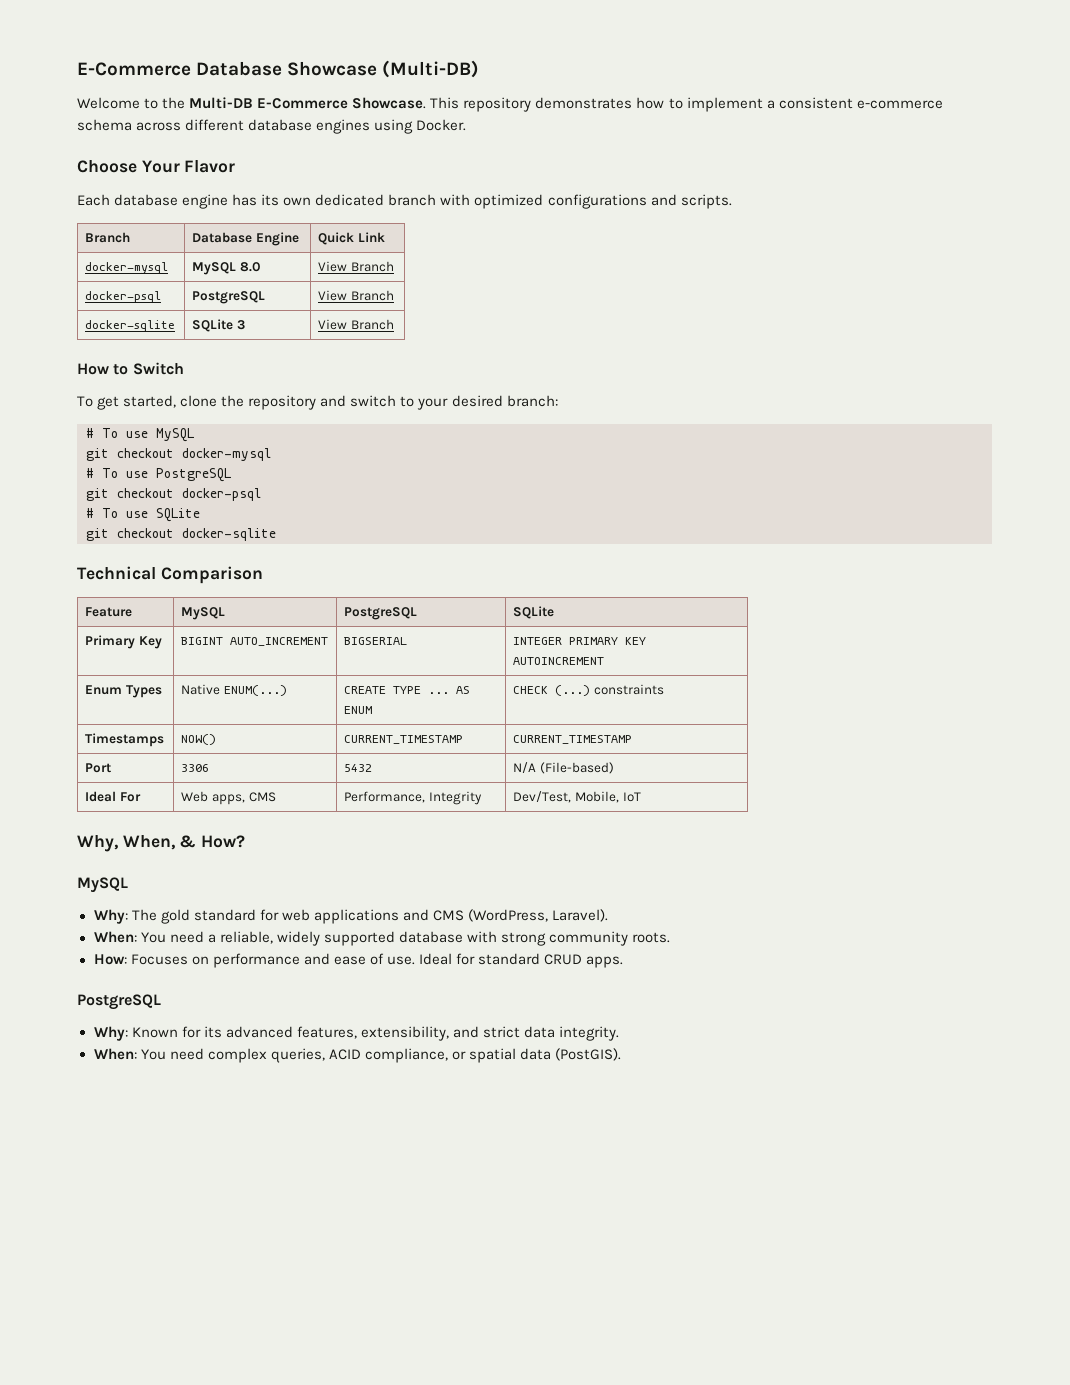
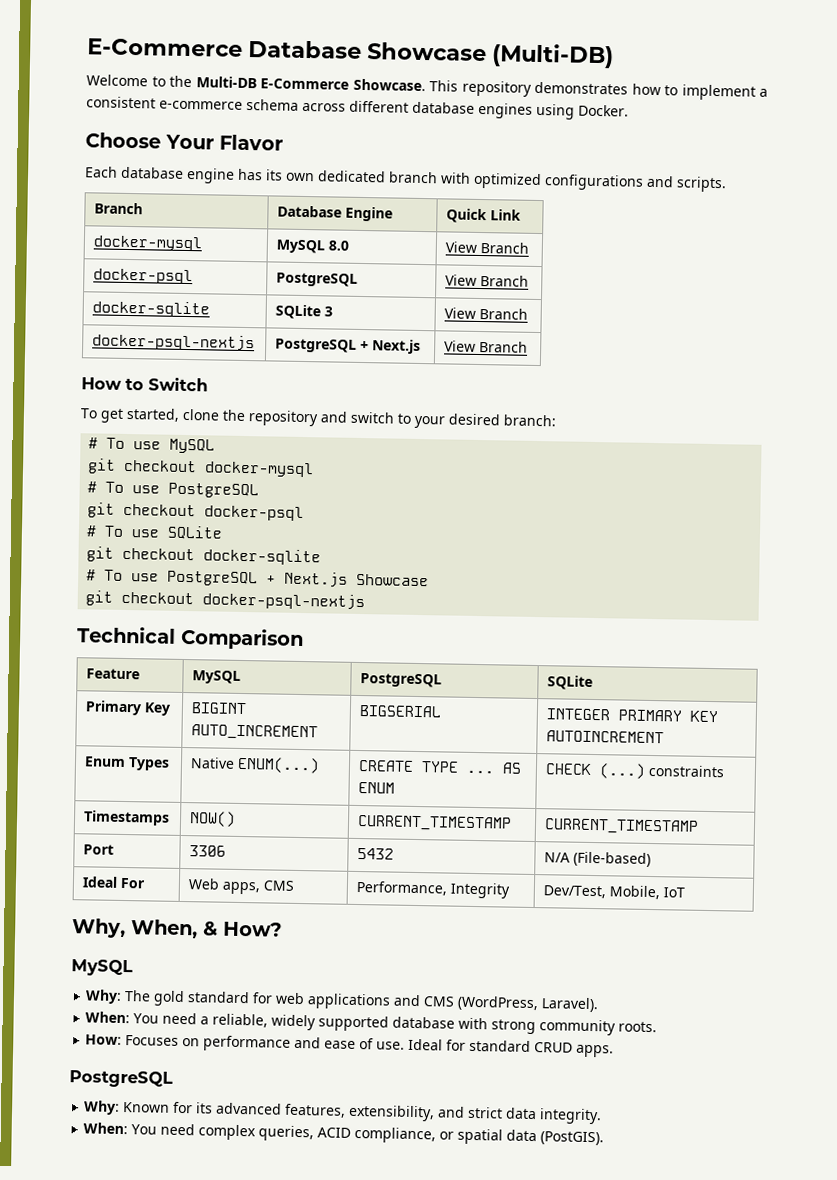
(394, 324) none -> [92,333,256,352] [275,338,422,355] [444,340,529,353] // docker-psql-nextjs | PostgreSQL + Next.js | View Branch
(276, 534) none -> [86,569,430,588] [85,590,366,611] // # To use PostgreSQL + Next.js Showcase // git checkout docker-psql-nextjs

